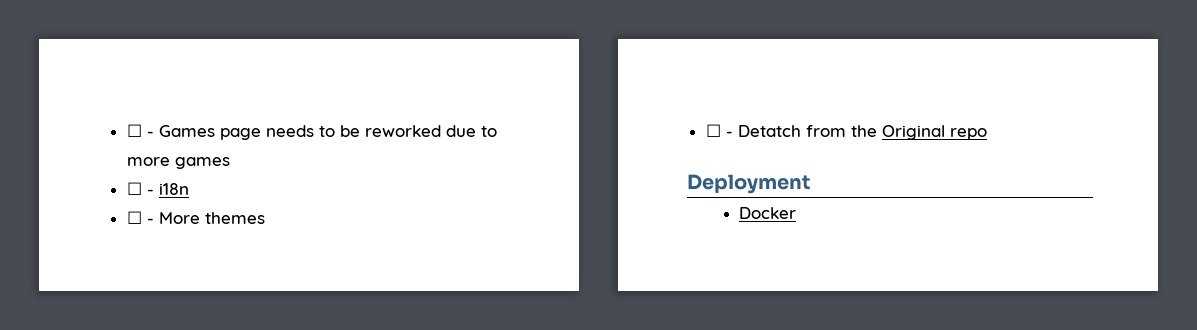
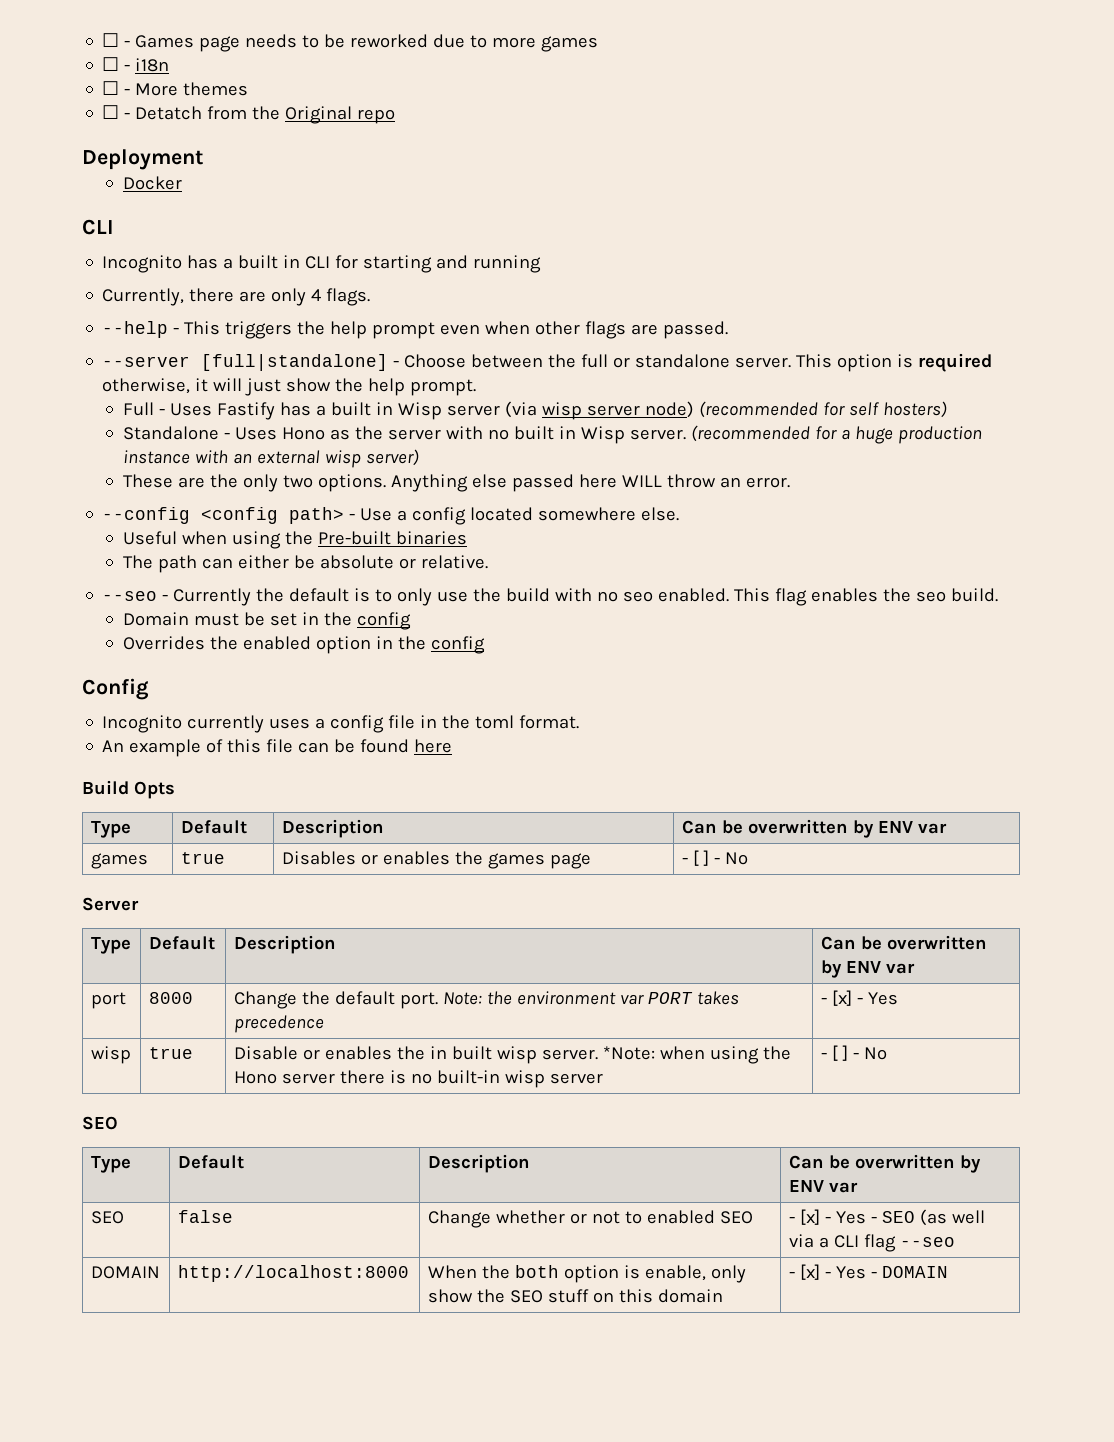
(797, 213) none -> [82,219,114,235] [102,255,542,273] [102,288,371,306] [102,321,729,339] [102,353,993,372] [102,378,477,396] [122,401,947,420] [122,425,982,444] [122,449,419,468] [122,474,790,492] [102,507,680,525] [122,531,467,549] [122,555,488,573] [102,588,999,606] [122,612,411,630] [122,636,485,654] [82,678,149,700] [102,715,580,733] [102,739,453,757] [82,780,175,799] [90,821,131,838] [180,820,247,834] [281,819,384,838] [681,819,947,838] [90,853,148,869] [180,852,225,864] [281,851,591,869] [681,850,748,866] [82,897,139,911] [90,937,131,954] [148,936,215,950] [233,935,336,954] [820,935,987,950] [820,960,915,978] [90,992,126,1009] [148,992,193,1004] [233,991,739,1009] [233,1015,324,1033] [820,990,898,1006] [90,1046,131,1064] [148,1047,193,1059] [233,1046,791,1064] [233,1070,603,1088] [820,1045,887,1061] [82,1116,118,1130] [90,1156,131,1173] [177,1155,244,1169] [427,1154,530,1173] [788,1154,981,1173] [788,1180,858,1193] [90,1211,124,1224] [177,1210,233,1223] [427,1210,753,1228] [788,1209,985,1226] [788,1234,955,1252] [90,1266,160,1279] [177,1265,409,1282] [427,1265,746,1283] [427,1289,723,1303] [788,1264,948,1280] // CLI // Incognito has a built in CLI for starting and running // Currently, there are only 4 flags. // --help - This triggers the help prompt even when other flags are passed. // --server [full|standalone] - Choose between the full or standalone server. This option is required otherwise, it will just show the help prompt. // Full - Uses Fastify has a built in Wisp server (via wisp server node) (recommended for self hosters) // Standalone - Uses Hono as the server with no built in Wisp server. (recommended for a huge production instance with an external wisp server) // These are the only two options. Anything else passed here WILL throw an error. // --config <config path> - Use a config located somewhere else. // Useful when using the Pre-built binaries // The path can either be absolute or relative. // --seo - Currently the default is to only use the build with no seo enabled. This flag enables the seo build. // Domain must be set in the config // Overrides the enabled option in the config // Config // Incognito currently uses a config file in the toml format. // An example of this file can be found here // Build Opts // Type | Default | Description | Can be overwritten by ENV var // games | true | Disables or enables the games page | - [ ] - No // Server // Type | Default | Description | Can be overwritten by ENV var // port | 8000 | Change the default port. Note: the environment var PORT takes precedence | - [x] - Yes // wisp | true | Disable or enables the in built wisp server. *Note: when using the Hono server there is no built-in wisp server | - [ ] - No // SEO // Type | Default | Description | Can be overwritten by ENV var // SEO | false | Change whether or not to enabled SEO | - [x] - Yes - SEO (as well via a CLI flag --seo // DOMAIN | http://localhost:8000 | When the both option is enable, only show the SEO stuff on this domain | - [x] - Yes - DOMAIN

